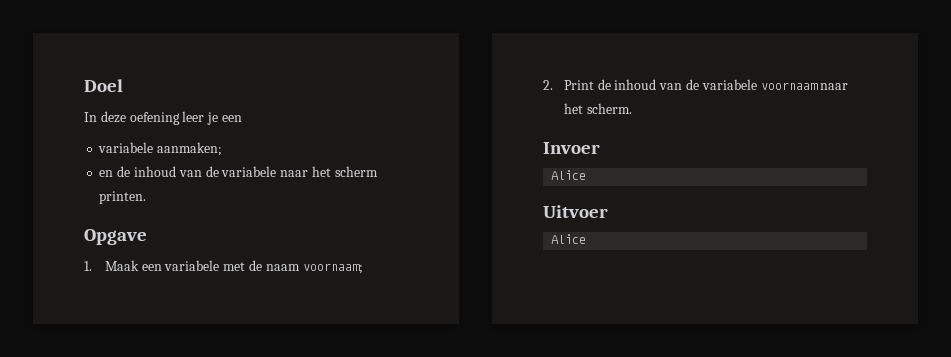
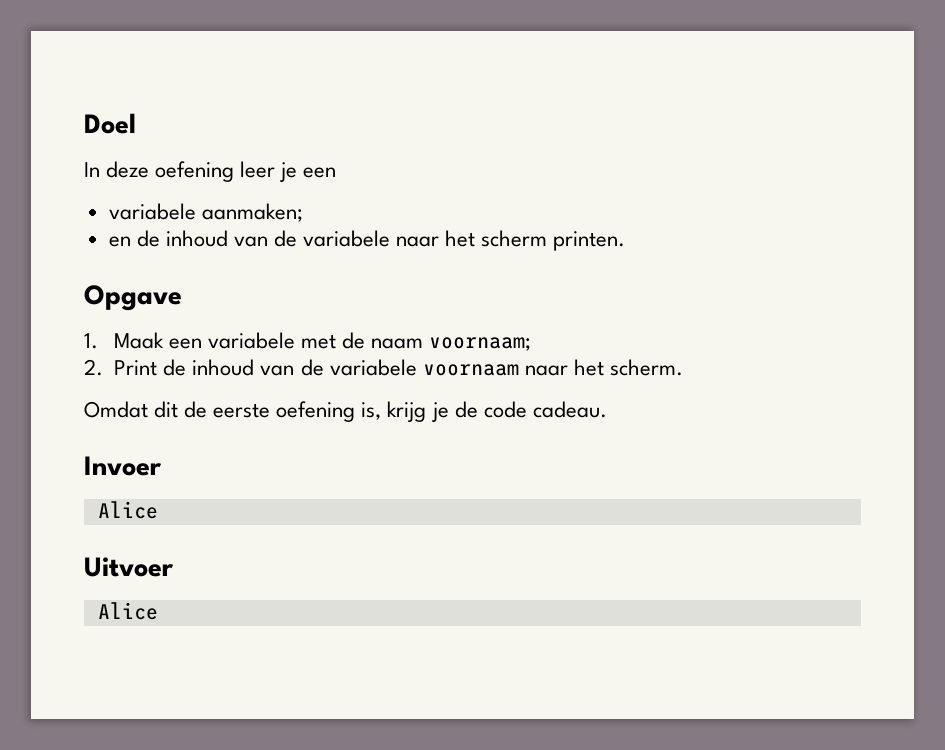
(632, 108) none -> [84,401,607,422] // Omdat dit de eerste oefening is, krijg je de code cadeau.

